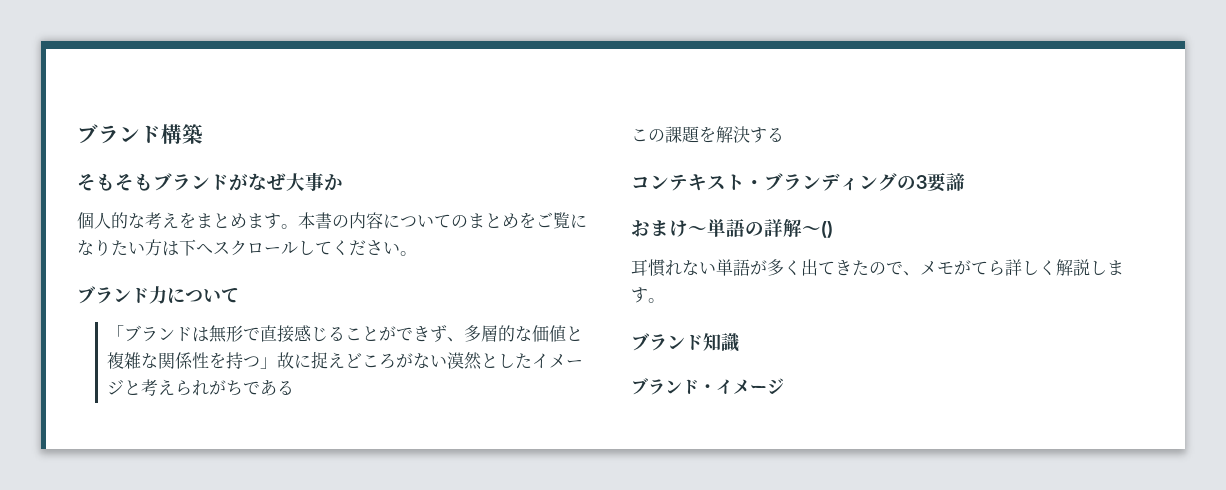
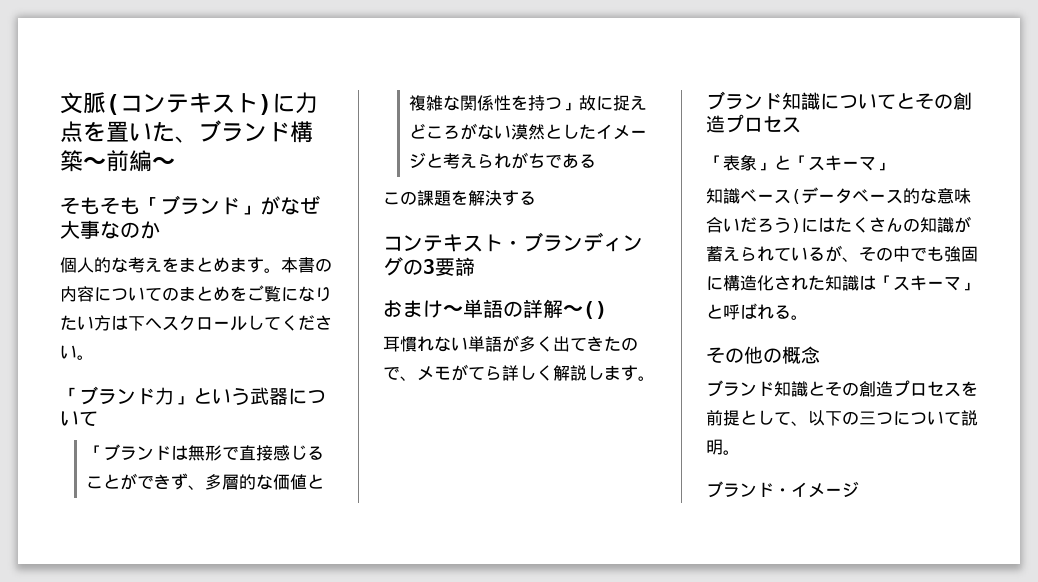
(77, 134) none -> [60,92,318,115] [60,121,198,143] 文脈(コンテキスト)に力点を置いた、
(203, 134) none -> [83,150,175,172] 〜前編〜
[153,173,229,191] ブランド -> [140,195,260,215] 「ブランド」
(324, 181) none -> [100,221,140,239] なの
(417, 253) none -> [60,387,79,403] 「
(167, 295) none -> [174,387,288,405] 」という武器
(740, 342) none -> [820,92,972,110] [706,114,801,133] [706,154,893,171] [706,187,971,204] [706,216,971,233] [706,245,978,262] [706,275,978,291] [706,303,808,320] [706,346,820,364] [706,380,978,397] [706,410,978,426] [706,439,740,455] についてとその創造プロセス // 「表象」と「スキーマ」 // 知識ベース(データベース的な意味合いだろう)にはたくさんの知識が蓄えられているが、その中でも強固に構造化された知識は「スキーマ」と呼ばれる。 // その他の概念 // ブランド知識とその創造プロセスを前提として、以下の三つについて説明。

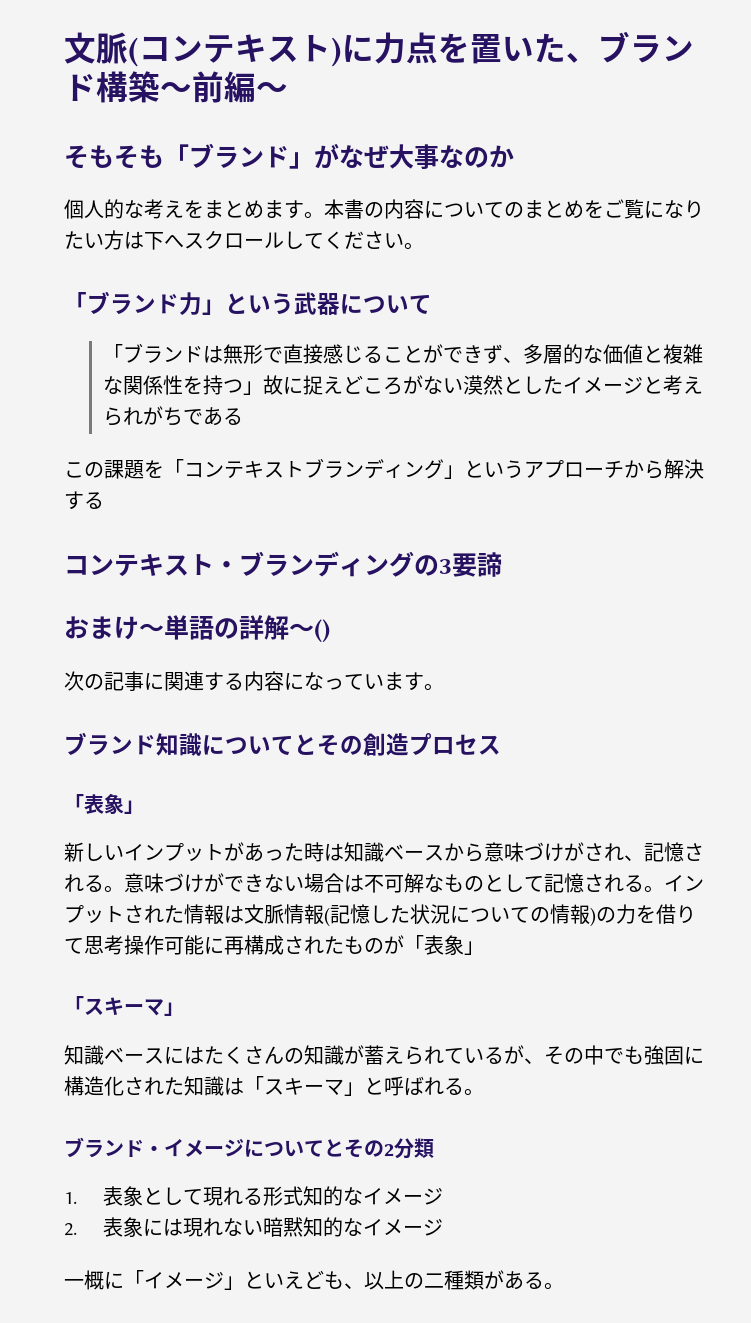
(468, 197) none -> [164,458,664,479] 「コンテキストブランディング」というアプローチから
[383,335,638,352] [383,364,604,381] 耳慣れない単語が多く出てきたので、メモがてら詳しく解説し -> [64,671,384,691] 次の記事に関連する内容になってい
[774,155,791,170] と -> [64,842,704,862] [64,873,704,893] [64,904,696,927] [64,935,484,955] // 新しいインプットがあった時は知識ベースから意味づけがされ、記憶される。意味づけができない場合は不可解なものとして記憶される。インプットされた情報は文脈情報(記憶した状況についての情報)の力を借りて思考操作可能に再構成されたものが「表象」 //
[791,187,971,204] [706,217,801,233] (データベース的な意味合いだろう) -> (164, 1056) none
[706,346,820,364] [706,380,978,397] [706,410,978,426] [706,439,740,455] // その他の概念 // ブランド知識とその創造プロセスを前提として、以下の三つについて説明。 -> (484, 1092) none
(859, 489) none -> [244,1138,434,1159] [64,1186,443,1206] [64,1217,443,1237] [64,1270,564,1290] についてとその2分類 // 1.表象として現れる形式知的なイメージ // 2.表象には現れない暗黙知的なイメージ // 一概に「イメージ」といえども、以上の二種類がある。

